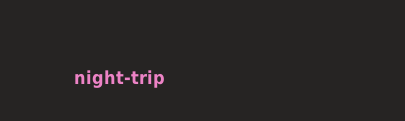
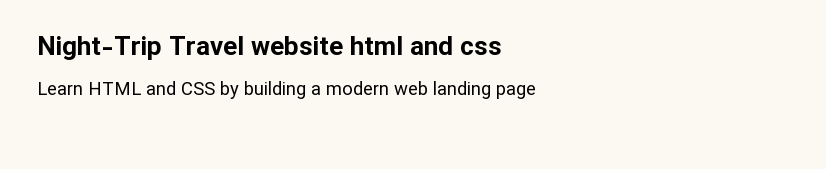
[74,70,165,88] night-trip -> [37,36,503,60] [37,81,536,99] Night-Trip Travel website html and css // Learn HTML and CSS by building a modern web landing page

